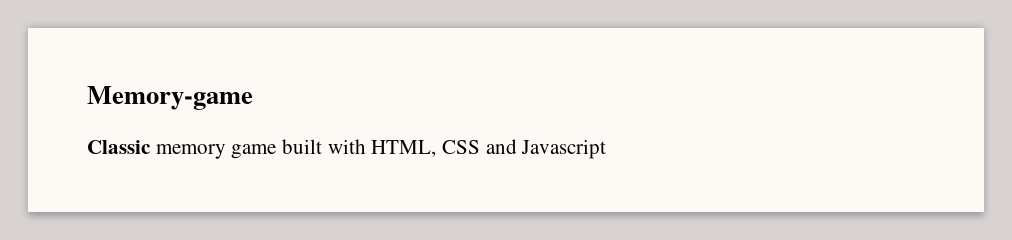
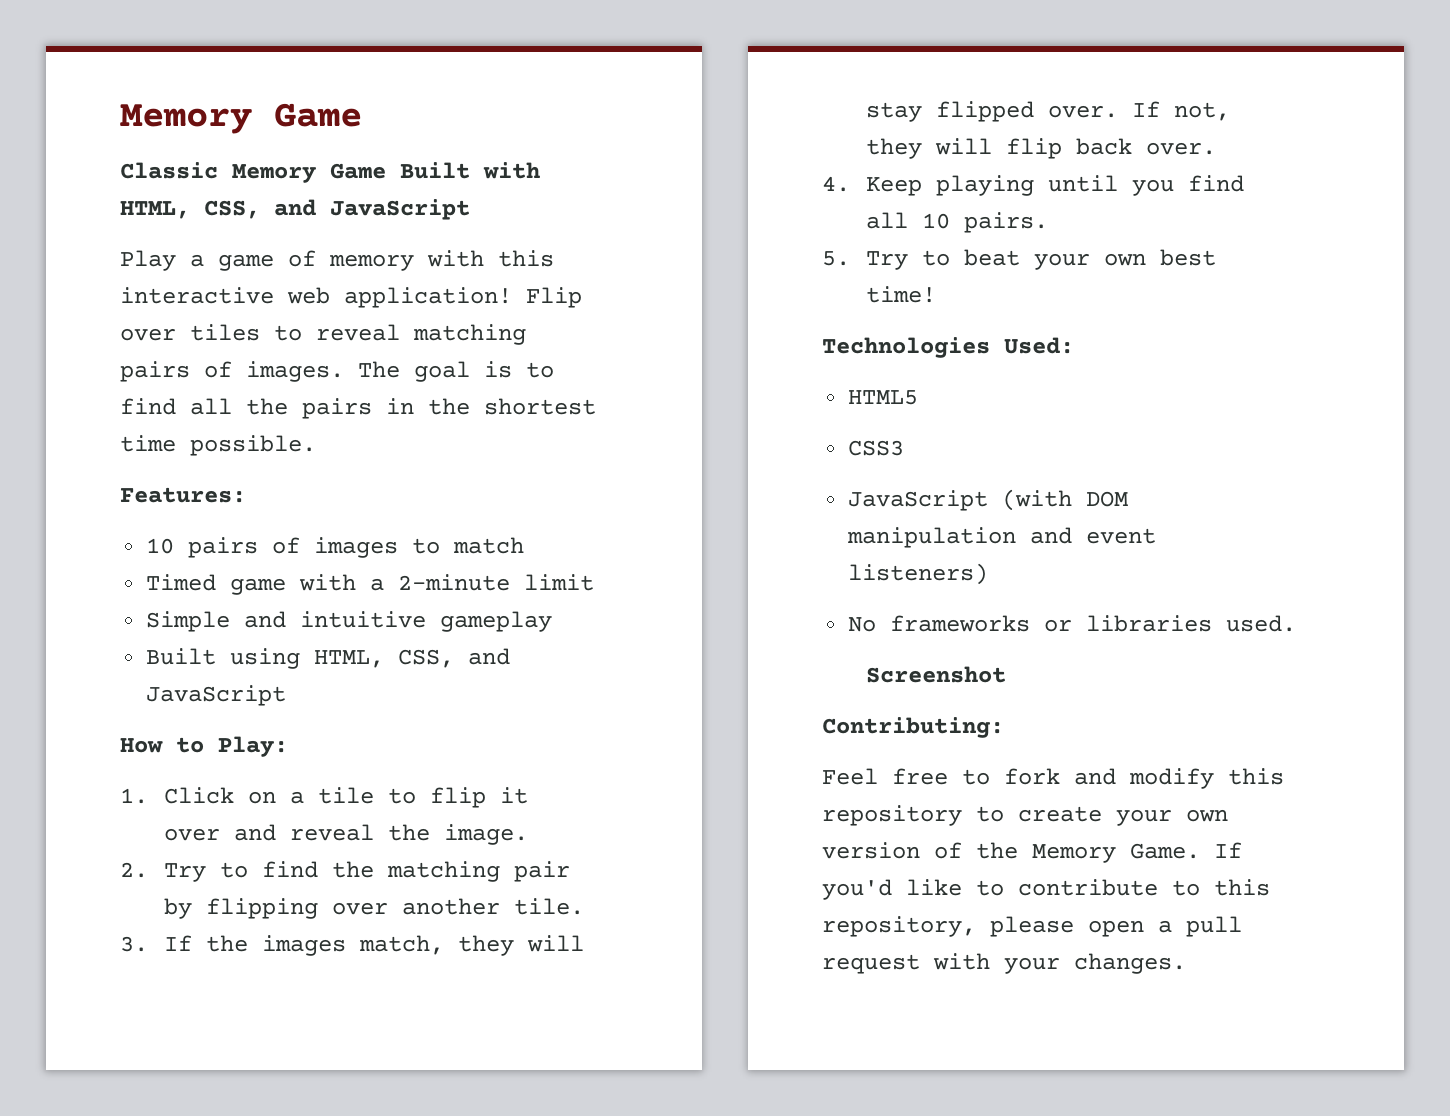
[87,86,253,110] Memory-game -> [120,103,362,134] Memory Game
[155,139,607,159] memory game built with HTML, CSS and Javascript -> [232,162,540,183] [120,199,470,220] [120,250,554,271] [120,287,582,308] [120,324,526,345] [120,361,554,382] [120,398,596,419] [120,435,316,456] [120,487,246,503] [146,537,525,558] [146,574,595,595] [146,611,553,632] [146,648,511,669] [146,685,287,706] [120,736,288,757] [120,787,529,808] [164,824,529,845] [120,861,571,882] [164,898,585,919] [120,935,585,956] [866,101,1231,122] [866,138,1217,159] [822,175,1245,196] [866,212,1049,233] [822,249,1217,270] [866,286,937,303] [822,337,1074,358] [848,390,919,405] [848,440,905,456] [848,489,1130,511] [847,527,1157,548] [848,563,989,585] [848,615,1297,632] [866,666,1007,683] [822,717,1004,738] [822,768,1284,789] [822,805,1228,826] [822,842,1242,863] [822,879,1270,900] [822,916,1242,937] [822,953,1186,974] Memory Game Built with HTML, CSS, and JavaScript // Play a game of memory with this interactive web application! Flip over tiles to reveal matching pairs of images. The goal is to find all the pairs in the shortest time possible. // Features: // 10 pairs of images to match // Timed game with a 2-minute limit // Simple and intuitive gameplay // Built using HTML, CSS, and JavaScript // How to Play: // 1. Click on a tile to flip it over and reveal the image. // 2. Try to find the matching pair by flipping over another tile. // 3. If the images match, they will stay flipped over. If not, they will flip back over. // 4. Keep playing until you find all 10 pairs. // 5. Try to beat your own best time! // Technologies Used: // HTML5 // CSS3 // JavaScript (with DOM manipulation and event listeners) // No frameworks or libraries used. // Screenshot // Contributing: // Feel free to fork and modify this repository to create your own version of the Memory Game. If you'd like to contribute to this repository, please open a pull request with your changes.

